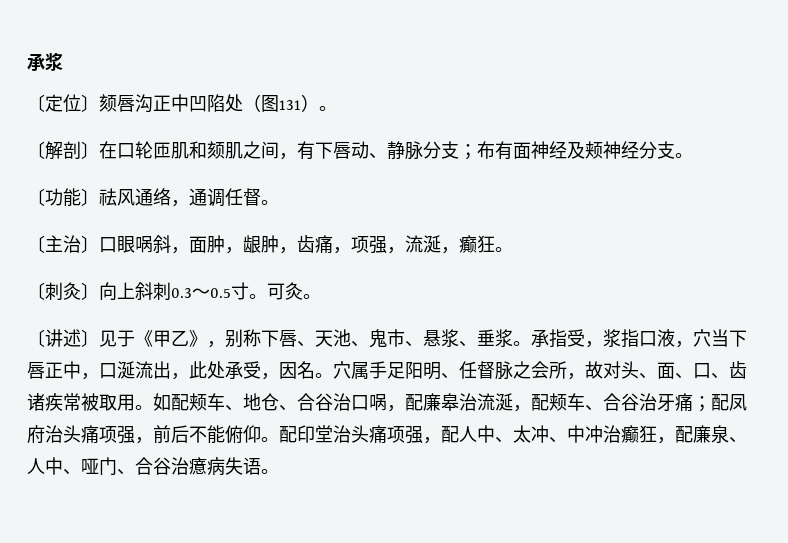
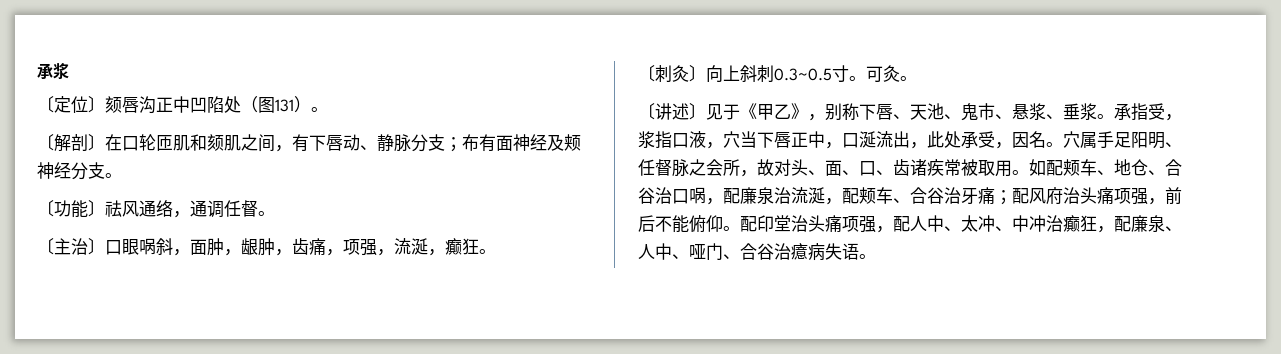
[171,288,231,298] 0.3〜0.5 -> [774,68,832,81] 0.3~0.5
[441,393,459,411] 皋 -> [757,187,774,204] 泉
[729,394,747,411] 凤 -> [1029,188,1046,204] 风

